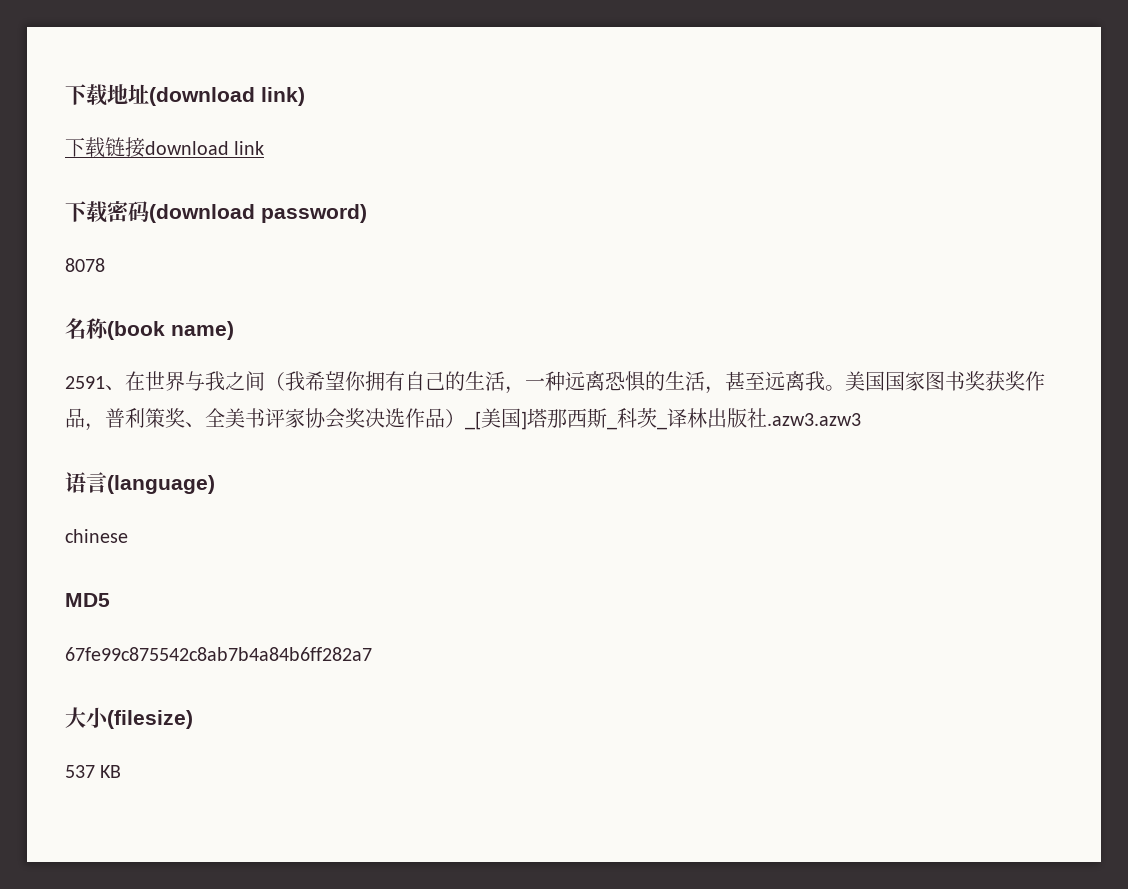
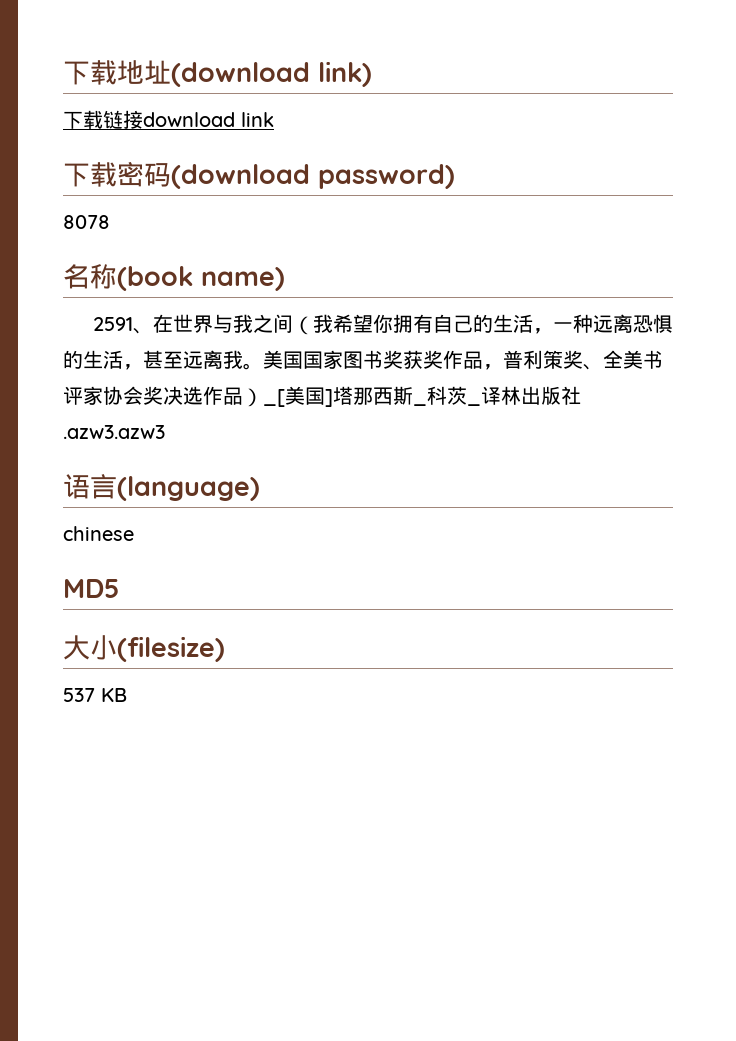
[65,647,372,661] // 67fe99c875542c8ab7b4a84b6ff282a7 -> (120, 588) none

